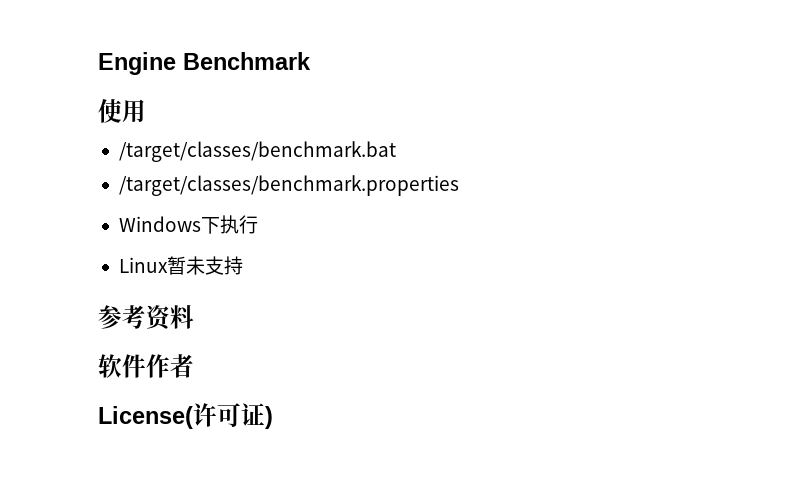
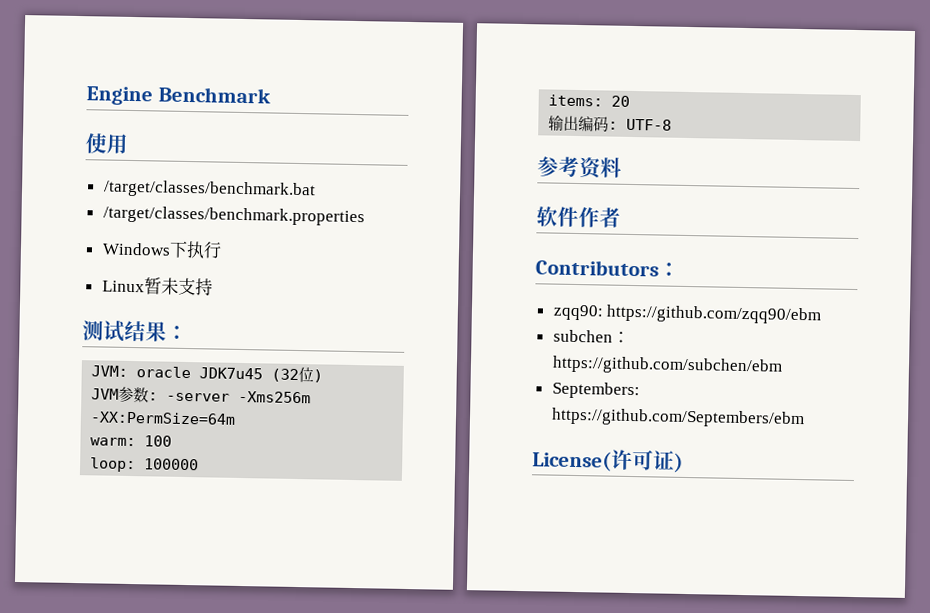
[98,305,194,331] [98,354,194,378] 参考资料 // 软件作者 -> [82,320,188,342] [91,365,324,383] [91,386,312,404] [90,411,237,425] [90,435,173,447] [89,457,200,473] [548,94,631,107] [548,115,673,132] [537,156,622,180] [536,206,621,228] [535,259,680,277] [552,304,823,325] [552,329,630,343] [551,355,783,376] [551,381,640,400] [550,407,805,429] 测试结果： // JVM: oracle JDK7u45 (32位) // JVM参数: -server -Xms256m -XX:PermSize=64m // warm: 100 // loop: 100000 // items: 20 // 输出编码: UTF-8 // 参考资料 // 软件作者 // Contributors： // zqq90: https://github.com/zqq90/ebm // subchen：https://github.com/subchen/ebm // Septembers: https://github.com/Septembers/ebm

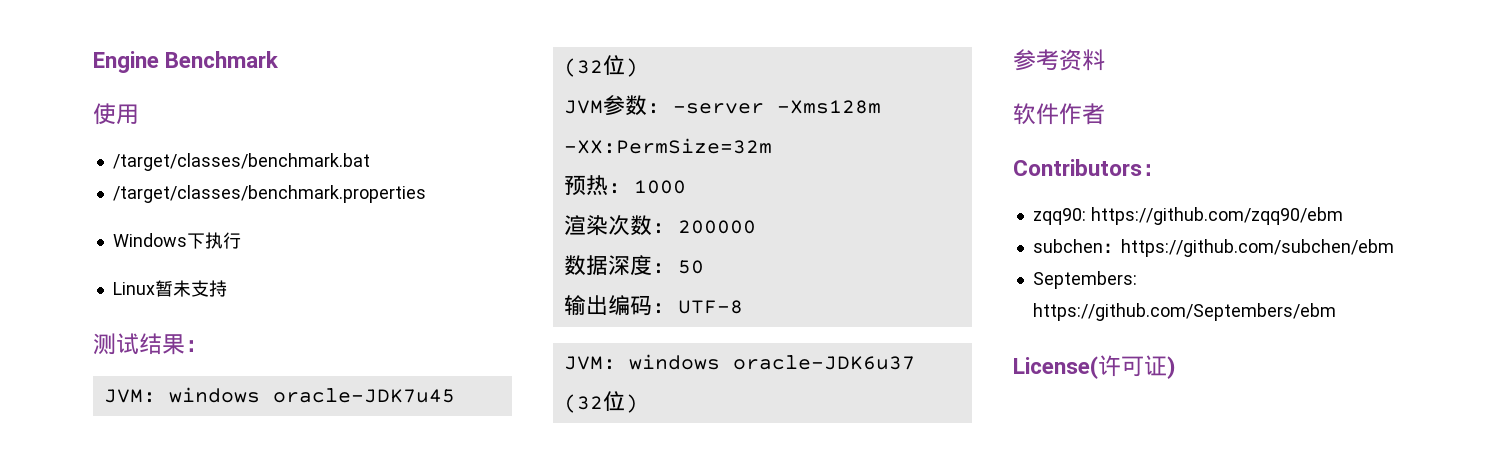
[136,366,264,380] oracle JDK7u45 -> [168,387,455,403] windows oracle-JDK7u45
[238,390,312,404] [90,411,237,425] [90,435,173,447] [89,457,200,473] [548,94,631,107] -Xms256m -XX:PermSize=64m // warm: 100 // loop: 100000 // items: 20 -> [776,100,881,114] [563,138,772,154] [563,175,686,196] [563,215,756,236] [563,255,704,276] -Xms128m -XX:PermSize=32m // 预热: 1000 // 渲染次数: 200000 // 数据深度: 50
(673, 124) none -> [563,354,915,370] [563,391,638,413] // JVM: windows oracle-JDK6u37 (32位)

